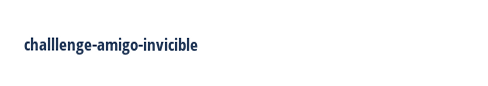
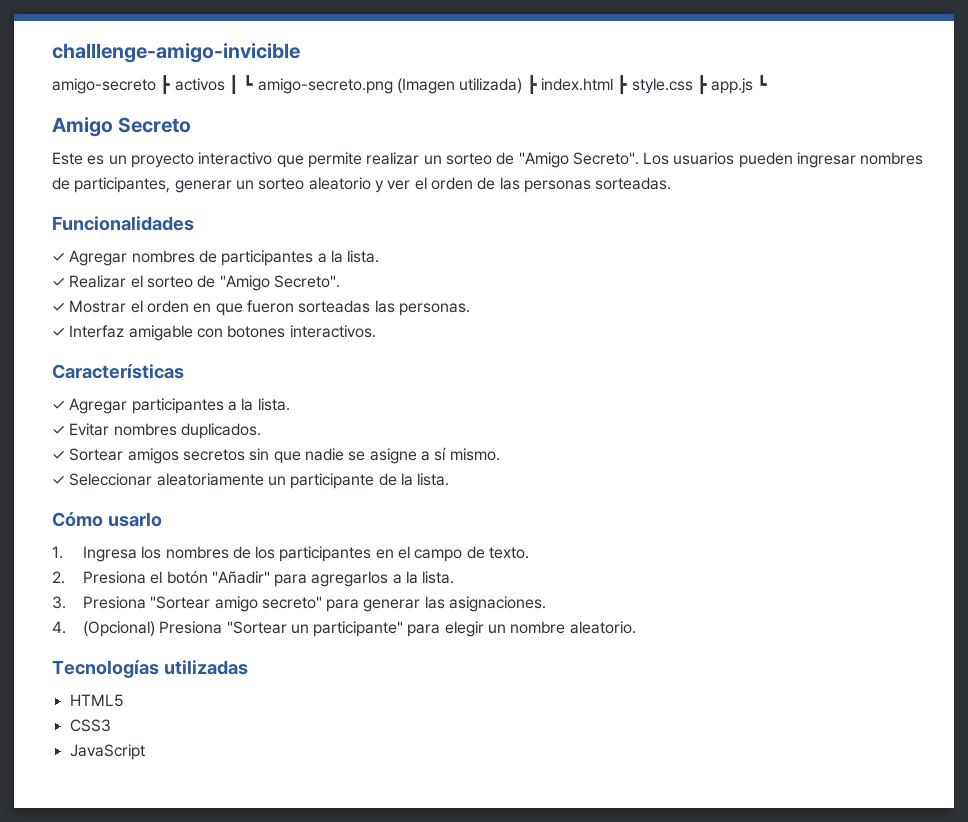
(199, 46) none -> [52,74,768,94] [52,117,192,137] [52,152,924,168] [52,177,672,193] [52,216,194,231] [52,250,380,266] [52,275,340,291] [52,300,470,316] [52,325,376,341] [52,364,184,379] [52,398,290,414] [52,423,261,439] [52,447,500,464] [52,473,450,489] [52,512,162,527] [52,546,530,562] [52,570,455,587] [52,596,547,612] [52,621,636,637] [52,660,248,678] [69,694,124,707] [69,719,111,732] [69,744,145,760] // amigo-secreto ┣ activos ┃ ┗ amigo-secreto.png (Imagen utilizada) ┣ index.html ┣ style.css ┣ app.js ┗ // Amigo Secreto // Este es un proyecto interactivo que permite realizar un sorteo de "Amigo Secreto". Los usuarios pueden ingresar nombres de participantes, generar un sorteo aleatorio y ver el orden de las personas sorteadas. // Funcionalidades // ✓ Agregar nombres de participantes a la lista. // ✓ Realizar el sorteo de "Amigo Secreto". // ✓ Mostrar el orden en que fueron sorteadas las personas. // ✓ Interfaz amigable con botones interactivos. // Características // ✓ Agregar participantes a la lista. // ✓ Evitar nombres duplicados. // ✓ Sortear amigos secretos sin que nadie se asigne a sí mismo. // ✓ Seleccionar aleatoriamente un participante de la lista. // Cómo usarlo // 1. Ingresa los nombres de los participantes en el campo de texto. // 2. Presiona el botón "Añadir" para agregarlos a la lista. // 3. Presiona "Sortear amigo secreto" para generar las asignaciones. // 4. (Opcional) Presiona "Sortear un participante" para elegir un nombre aleatorio. // Tecnologías utilizadas // HTML5 // CSS3 // JavaScript

